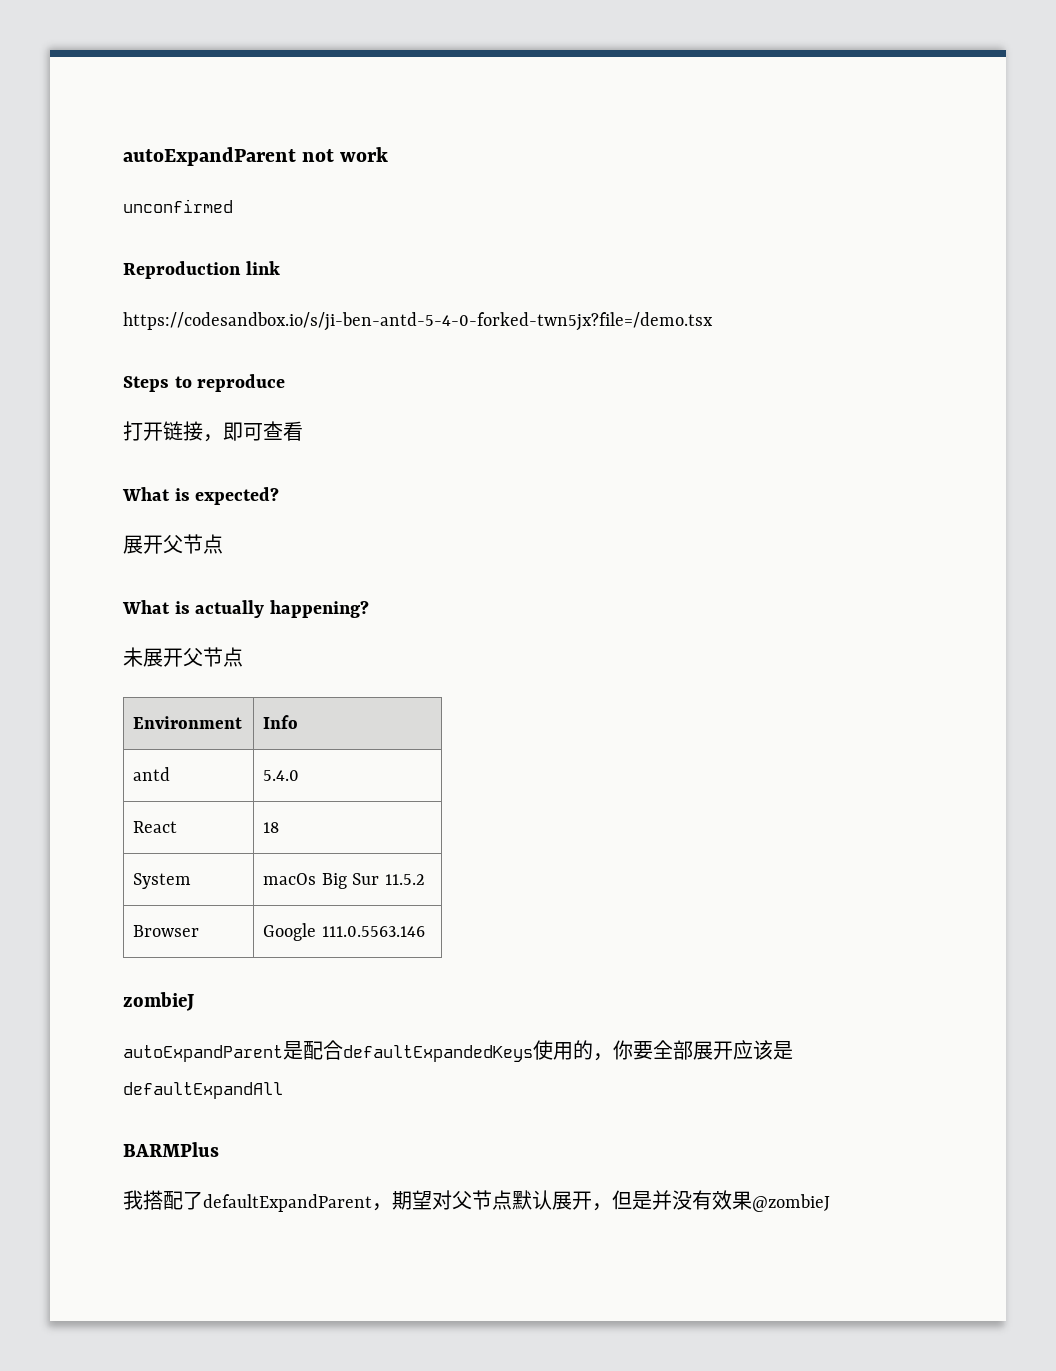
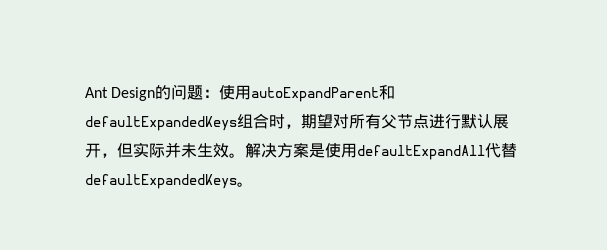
[123,147,389,166] [123,199,233,213] [123,261,280,279] [123,312,713,331] [123,374,286,392] [123,421,303,442] [122,487,280,505] [123,534,223,554] [122,600,370,618] [123,647,243,667] [133,716,243,729] [263,715,299,729] [133,767,171,781] [263,770,300,781] [133,821,178,833] [263,822,280,833] [133,873,192,889] [263,873,425,889] [133,925,200,937] [263,923,425,941] [123,992,194,1011] [123,1040,793,1062] [123,1082,283,1099] [123,1142,219,1157] [123,1190,830,1212] autoExpandParent not work // unconfirmed // Reproduction link // https://codesandbox.io/s/ji-ben-antd-5-4-0-forked-twn5jx?file=/demo.tsx // Steps to reproduce // 打开链接，即可查看 // What is expected? // 展开父节点 // What is actually happening? // 未展开父节点 // Environment | Info // antd | 5.4.0 // React | 18 // System | macOs Big Sur 11.5.2 // Browser | Google 111.0.5563.146 // zombieJ // autoExpandParent是配合defaultExpandedKeys使用的，你要全部展开应该是defaultExpandAll // BARMPlus // 我搭配了defaultExpandParent，期望对父节点默认展开，但是并没有效果@zombieJ -> [85,84,396,102] [85,113,509,131] [85,142,517,160] [85,174,253,189] Ant Design的问题：使用autoExpandParent和defaultExpandedKeys组合时，期望对所有父节点进行默认展开，但实际并未生效。解决方案是使用defaultExpandAll代替defaultExpandedKeys。

